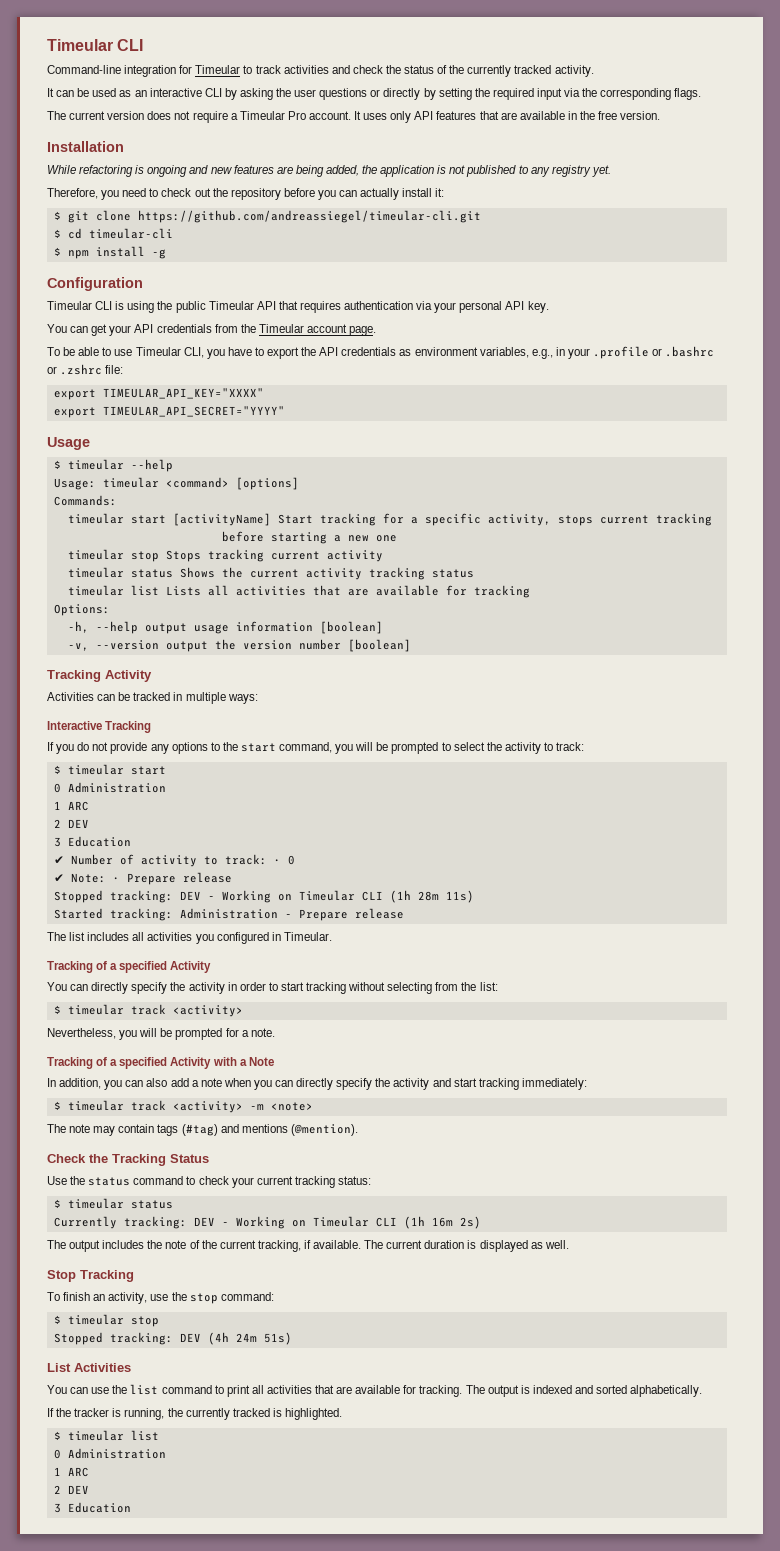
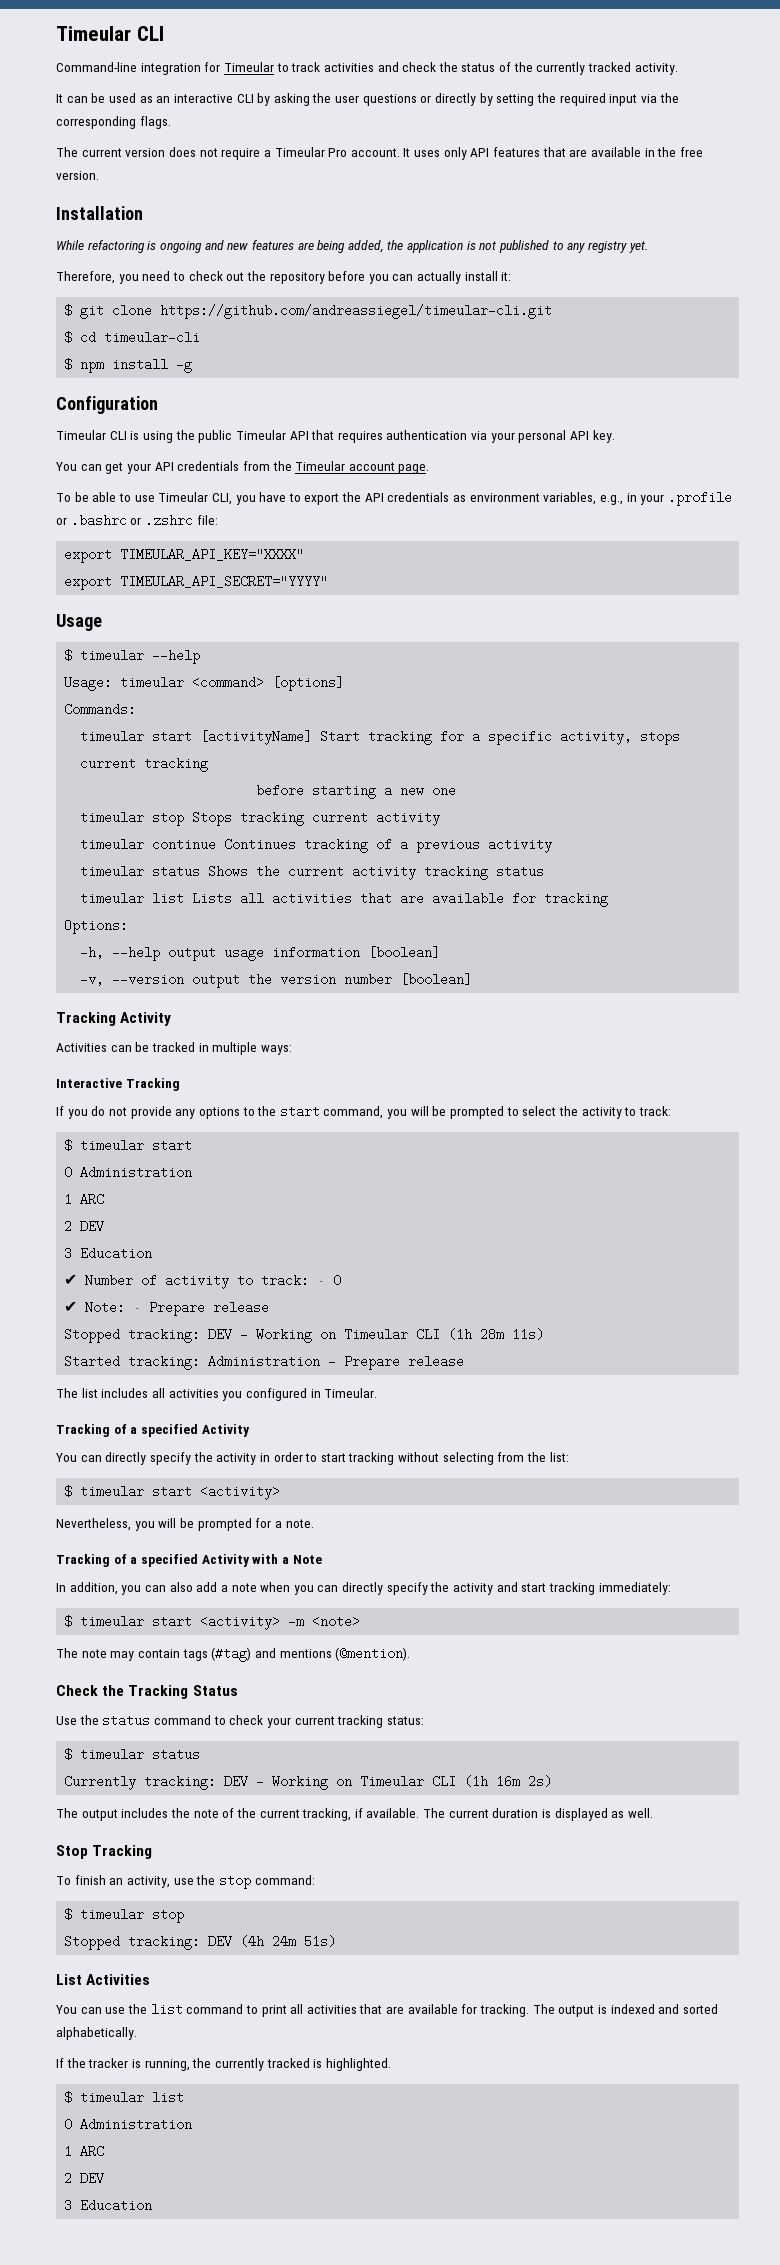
(383, 556) none -> [80,838,553,853] // timeular continue Continues tracking of a previous activity
[130,1004,166,1015] track -> [152,1485,193,1498] start
[130,1100,166,1111] track -> [152,1615,193,1628] start

